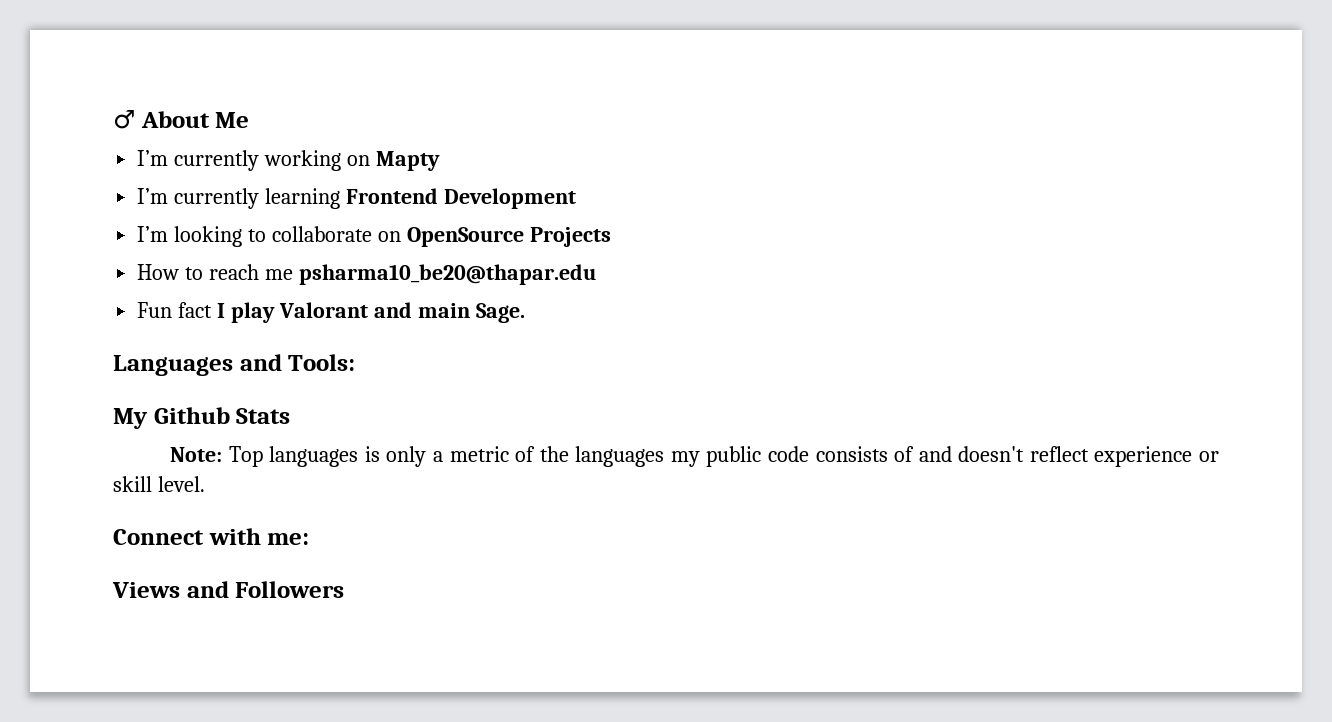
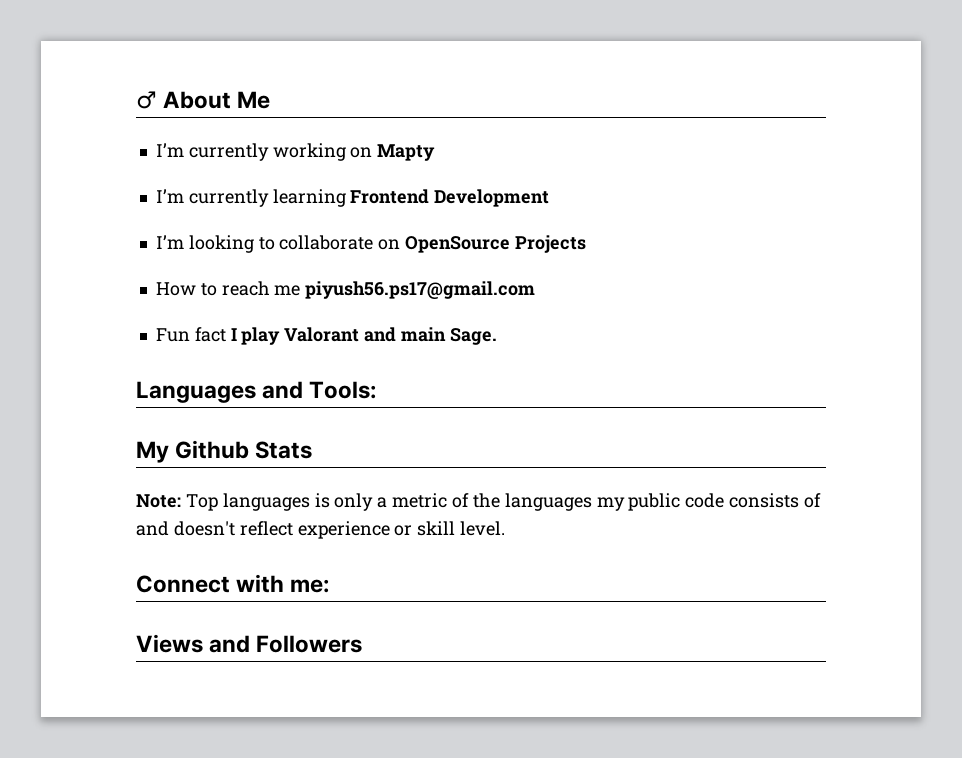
[298,264,596,285] psharma10_be20@thapar.edu -> [305,281,536,299] piyush56.ps17@gmail.com

